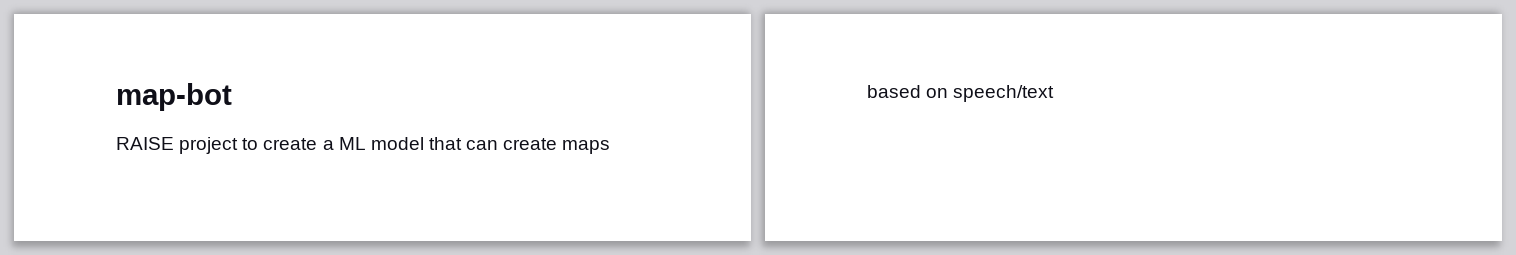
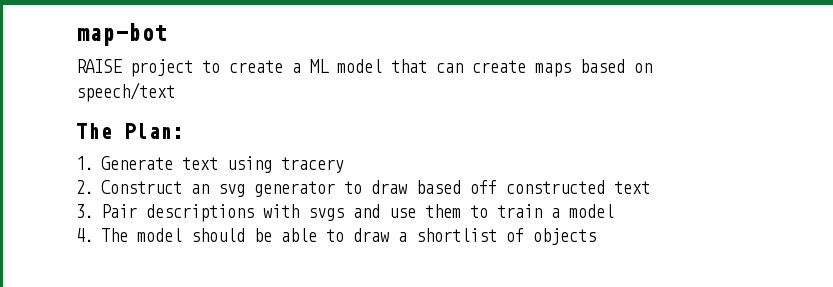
(1055, 93) none -> [76,123,184,139] [76,156,344,173] [76,180,650,197] [76,204,614,222] [76,228,596,245] // The Plan: // 1. Generate text using tracery // 2. Construct an svg generator to draw based off constructed text // 3. Pair descriptions with svgs and use them to train a model // 4. The model should be able to draw a shortlist of objects

